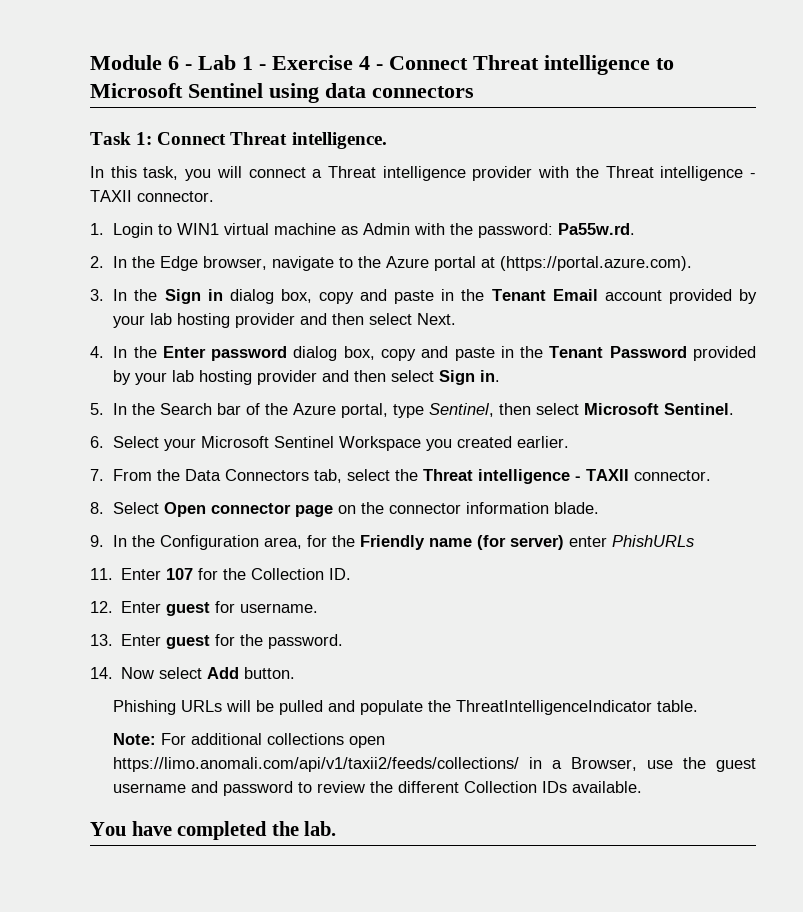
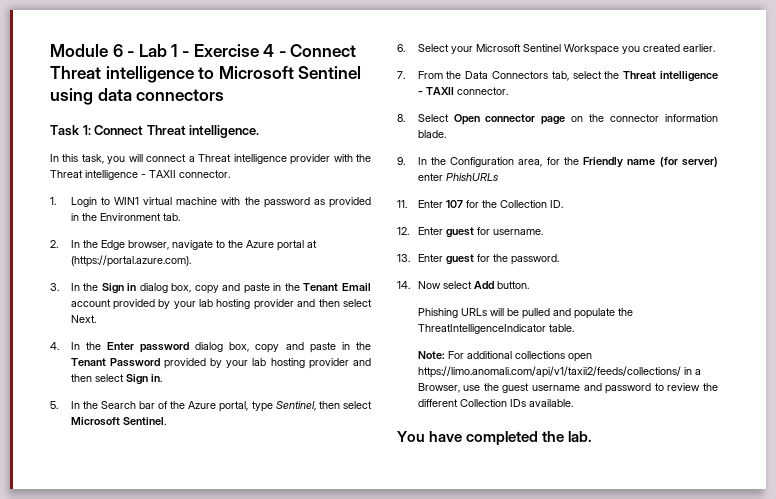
[341,223,636,238] as Admin with the password: Pa55w.rd. -> [221,197,371,208] [70,213,180,221] with the password as provided in the Environment tab.

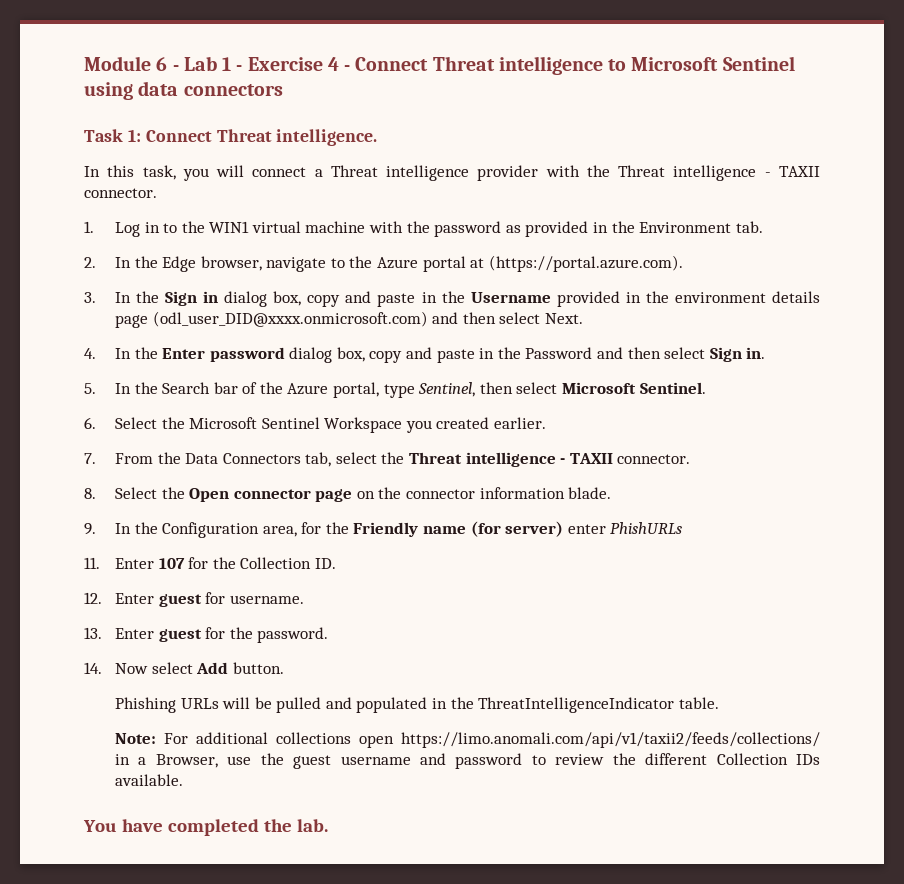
[70,197,110,207] Login to -> [114,221,205,237] Log in to the
[303,283,371,291] [70,299,294,310] Tenant Email account provided by your lab hosting provider -> [470,291,820,307] [114,311,428,328] Username provided in the environment details page (odl_user_DID@xxxx.onmicrosoft.com)
[70,358,349,369] Tenant Password provided by your lab hosting provider -> [525,347,593,359] Password
[450,46,473,54] your -> [161,417,185,429] the
(449, 118) none -> [161,487,185,499] the
[573,308,615,319] populate -> [356,697,448,713] populated in

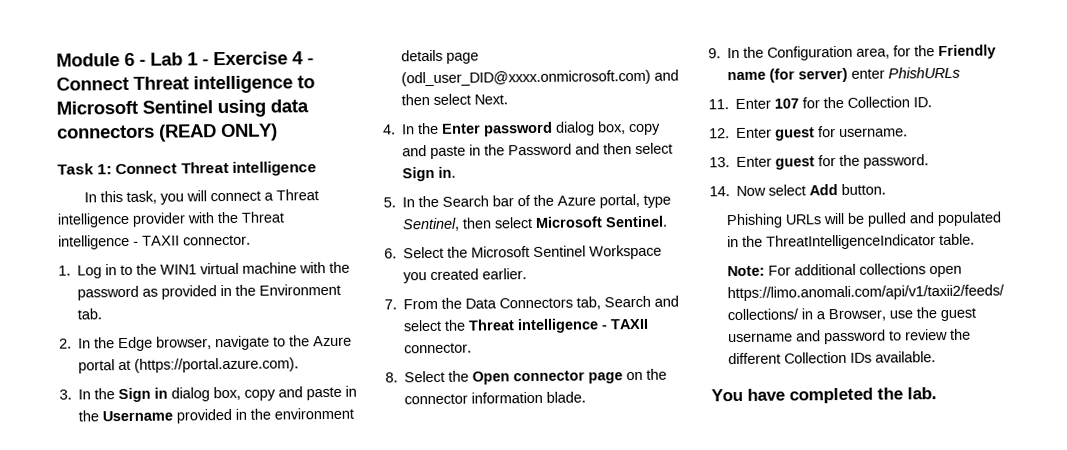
(283, 90) none -> [159,123,278,142] (READ ONLY)
[276,129,378,146] intelligence. -> [231,161,317,176] intelligence
(332, 459) none -> [604,295,680,308] Search and

